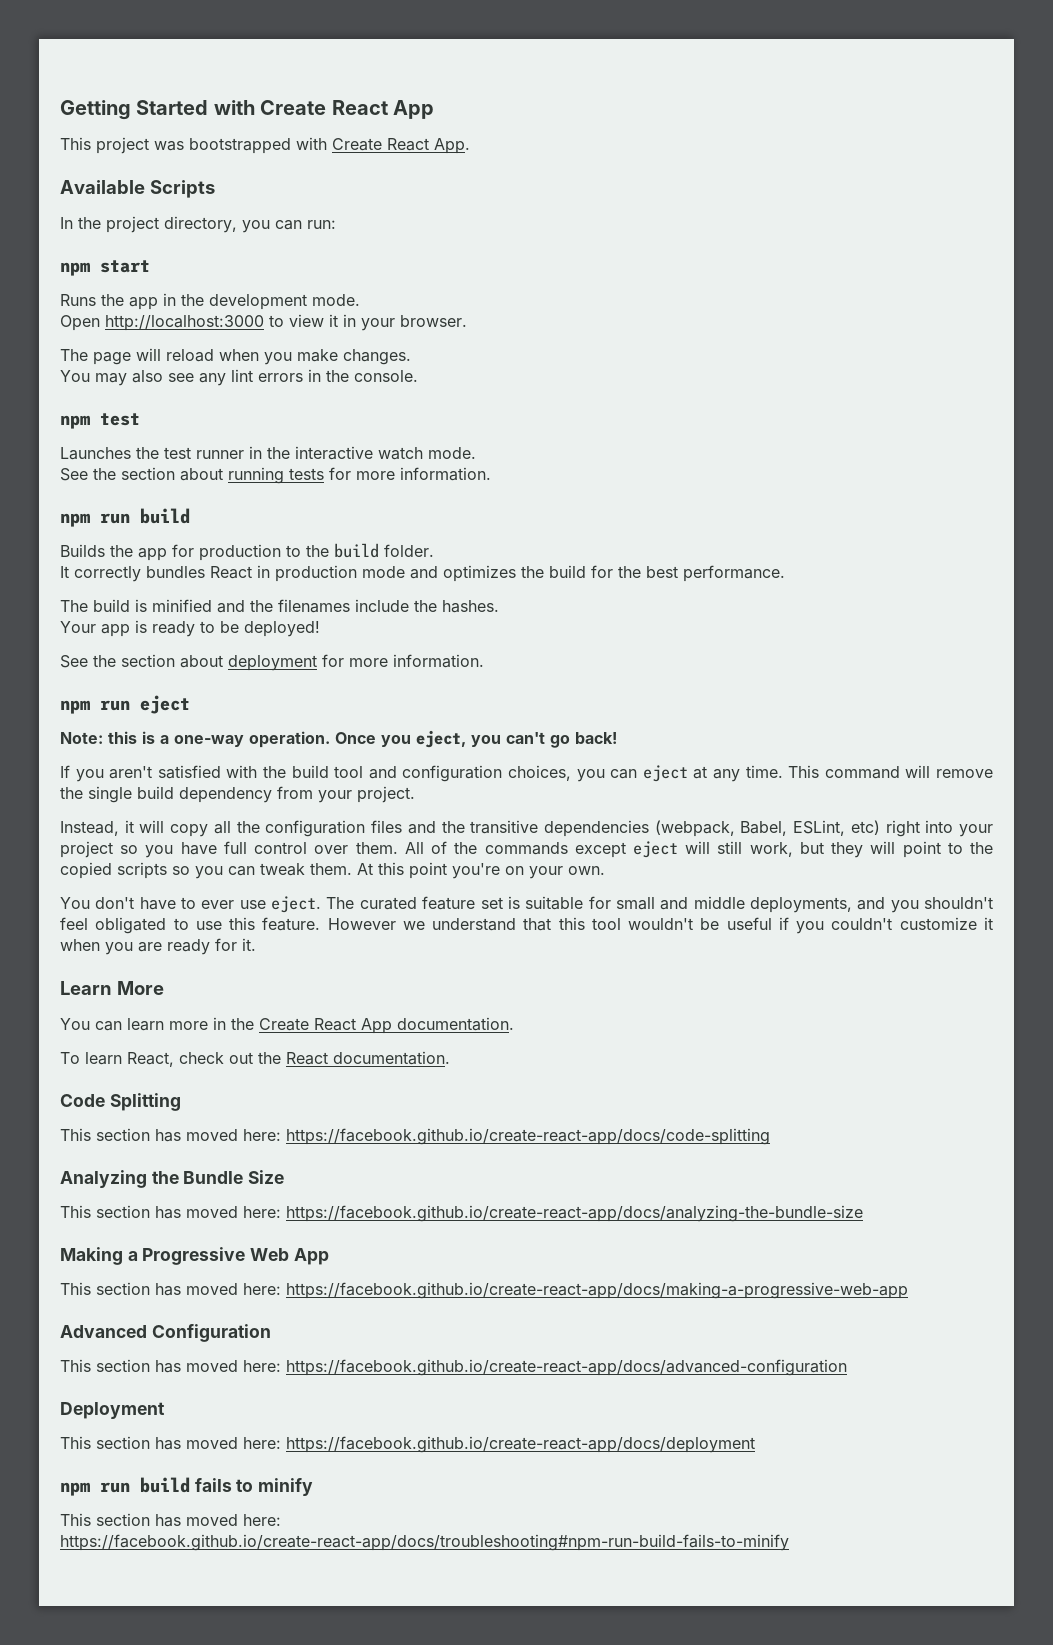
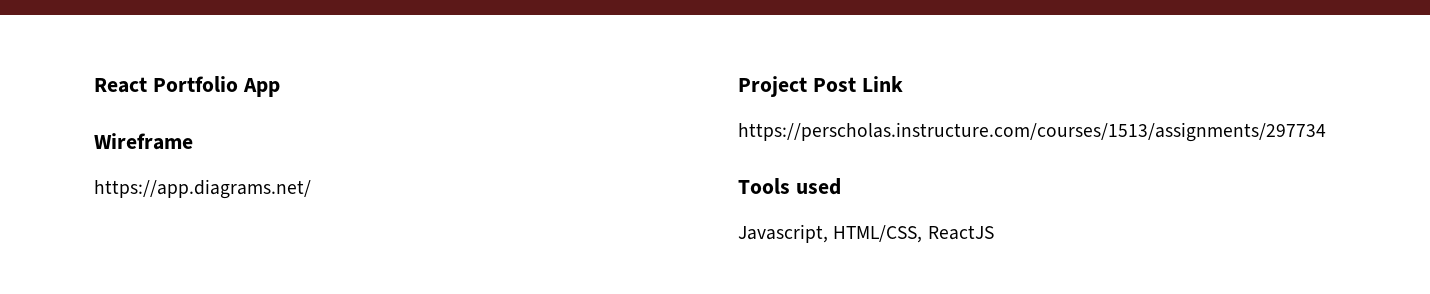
[60,100,434,120] [60,137,470,154] [60,180,215,198] [60,216,336,233] [60,260,150,276] [60,293,360,310] [60,314,467,331] [60,348,411,365] [60,369,418,386] [60,413,140,429] [60,446,476,460] [60,467,491,484] [60,508,190,527] [60,543,434,561] [60,565,785,582] [60,599,499,613] [60,620,320,637] [60,654,484,671] [60,695,190,714] [60,730,617,748] [60,765,994,782] [60,786,415,803] [60,820,993,837] [60,841,994,858] [60,862,605,879] [60,896,994,913] [60,917,994,934] [60,938,256,955] [60,981,164,995] [60,1017,514,1034] [60,1051,450,1067] [60,1093,181,1111] [60,1128,770,1145] [60,1170,285,1188] [60,1205,863,1222] [60,1247,329,1265] [60,1282,908,1299] [60,1324,271,1342] [60,1359,847,1376] [60,1402,165,1419] [60,1436,755,1453] [60,1477,314,1496] [60,1513,281,1527] [60,1534,789,1551] Getting Started with Create React App // This project was bootstrapped with Create React App. // Available Scripts // In the project directory, you can run: // npm start // Runs the app in the development mode. // Open http://localhost:3000 to view it in your browser. // The page will reload when you make changes. // You may also see any lint errors in the console. // npm test // Launches the test runner in the interactive watch mode. // See the section about running tests for more information. // npm run build // Builds the app for production to the build folder. // It correctly bundles React in production mode and optimizes the build for the best performance. // The build is minified and the filenames include the hashes. // Your app is ready to be deployed! // See the section about deployment for more information. // npm run eject // Note: this is a one-way operation. Once you eject, you can't go back! // If you aren't satisfied with the build tool and configuration choices, you can eject at any time. This command will remove the single build dependency from your project. // Instead, it will copy all the configuration files and the transitive dependencies (webpack, Babel, ESLint, etc) right into your project so you have full control over them. All of the commands except eject will still work, but they will point to the copied scripts so you can tweak them. At this point you're on your own. // You don't have to ever use eject. The curated feature set is suitable for small and middle deployments, and you shouldn't feel obligated to use this feature. However we understand that this tool wouldn't be useful if you couldn't customize it when you are ready for it. // Learn More // You can learn more in the Create React App documentation. // To learn React, check out the React documentation. // Code Splitting // This section has moved here: https://facebook.github.io/create-react-app/docs/code-splitting // Analyzing the Bundle Size // This section has moved here: https://facebook.github.io/create-react-app/docs/analyzing-the-bundle-size // Making a Progressive Web App // This section has moved here: https://facebook.github.io/create-react-app/docs/making-a-progressive-web-app // Advanced Configuration // This section has moved here: https://facebook.github.io/create-react-app/docs/advanced-configuration // Deployment // This section has moved here: https://facebook.github.io/create-react-app/docs/deployment // npm run build fails to minify // This section has moved here: https://facebook.github.io/create-react-app/docs/troubleshooting#npm-run-build-fails-to-minify -> [94,76,280,97] [94,133,193,150] [94,179,311,199] [738,76,903,97] [738,122,1326,142] [738,178,841,195] [738,224,994,243] React Portfolio App // Wireframe // https://app.diagrams.net/ // Project Post Link // https://perscholas.instructure.com/courses/1513/assignments/297734 // Tools used // Javascript, HTML/CSS, ReactJS

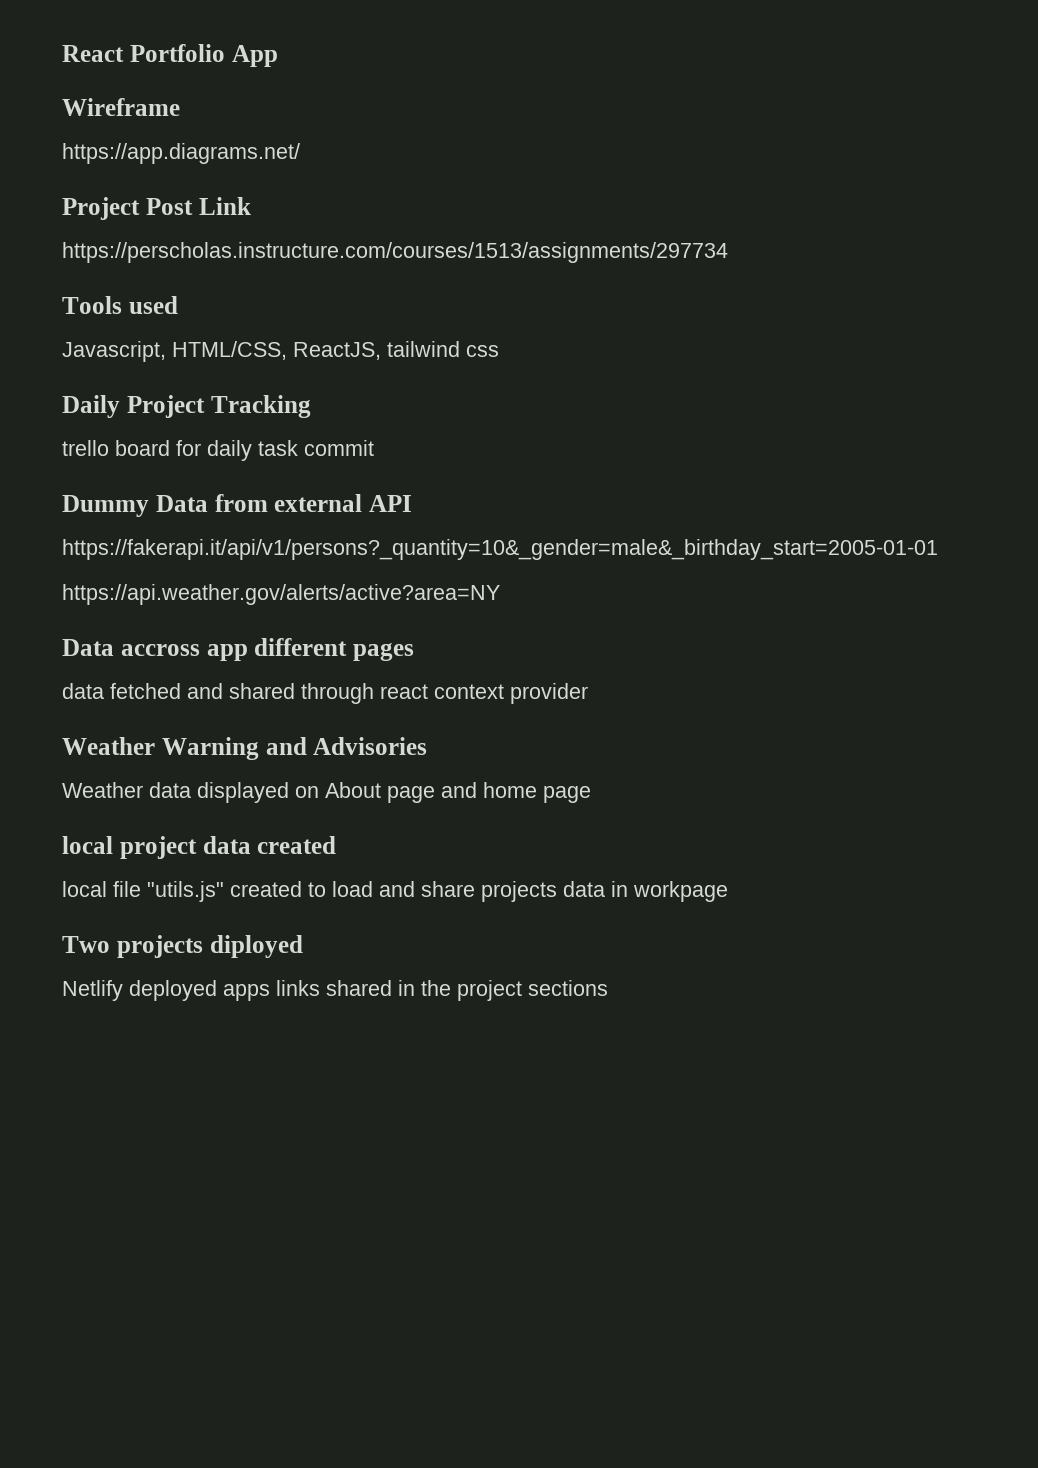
[927,225,994,240] ReactJS -> [293,341,499,360] [62,395,311,418] [62,440,374,461] [62,494,412,517] [62,539,938,560] [62,584,500,605] [62,638,414,661] [62,683,588,704] [62,737,428,760] [62,782,591,803] [62,836,337,859] [62,881,728,902] [62,935,303,958] [62,980,608,1001] ReactJS, tailwind css // Daily Project Tracking // trello board for daily task commit // Dummy Data from external API // https://fakerapi.it/api/v1/persons?_quantity=10&_gender=male&_birthday_start=2005-01-01 // https://api.weather.gov/alerts/active?area=NY // Data accross app different pages // data fetched and shared through react context provider // Weather Warning and Advisories // Weather data displayed on About page and home page // local project data created // local file "utils.js" created to load and share projects data in workpage // Two projects diployed // Netlify deployed apps links shared in the project sections

